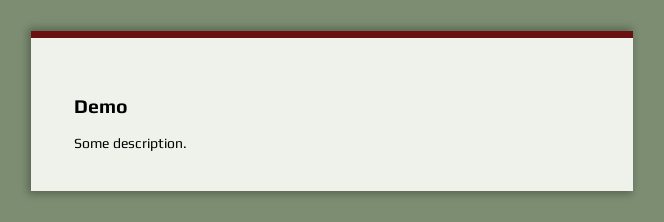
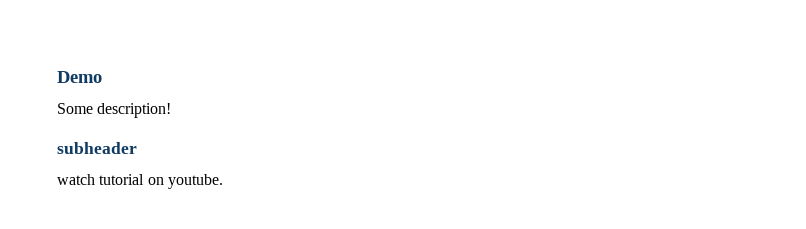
[112,138,187,151] description. -> [97,103,172,118] [57,142,137,154] [57,174,223,189] description! // subheader // watch tutorial on youtube.

